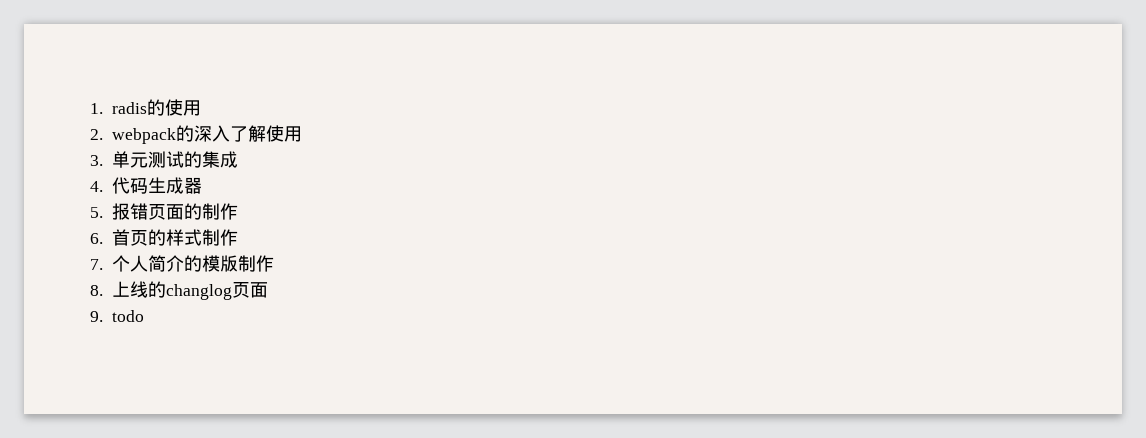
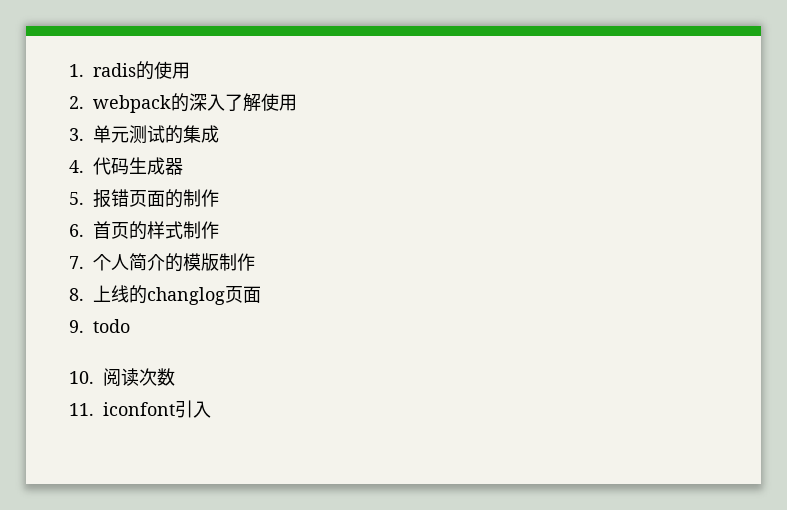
(144, 316) none -> [69,368,175,386] [69,400,211,418] // 10.阅读次数 // 11. iconfont引入

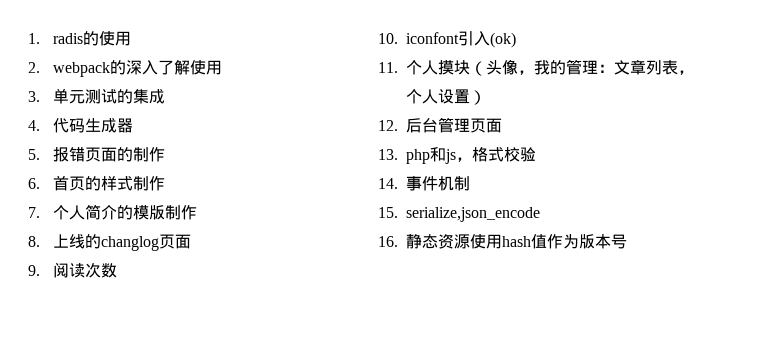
[93,319,130,333] [69,371,94,384] todo // 10. -> (40, 270) none
[69,403,94,416] 11. -> [378,33,398,44] 10.
(211, 409) none -> [490,32,516,48] [378,59,694,76] [406,89,486,105] [378,117,502,133] [378,147,536,164] [378,176,470,191] [378,207,540,222] [378,233,627,249] (ok) // 11.个人摸块（头像，我的管理：文章列表，个人设置） // 12.后台管理页面 // 13. php和js，格式校验 // 14.事件机制 // 15. serialize,json_encode // 16.静态资源使用hash值作为版本号

